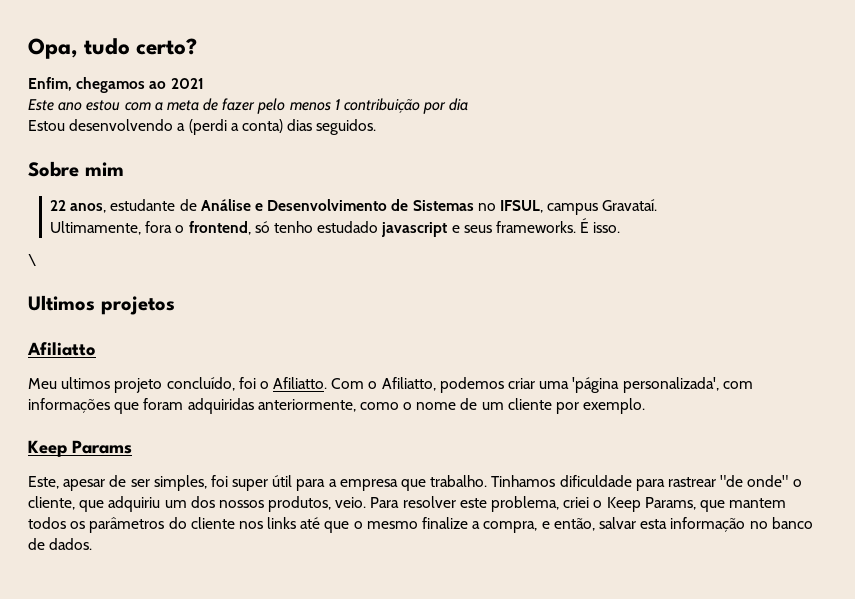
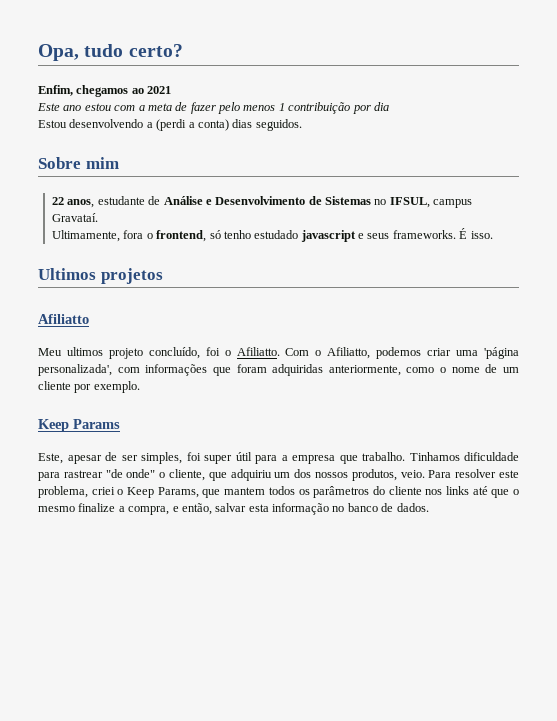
[28,254,36,266] // \ -> (493, 235) none

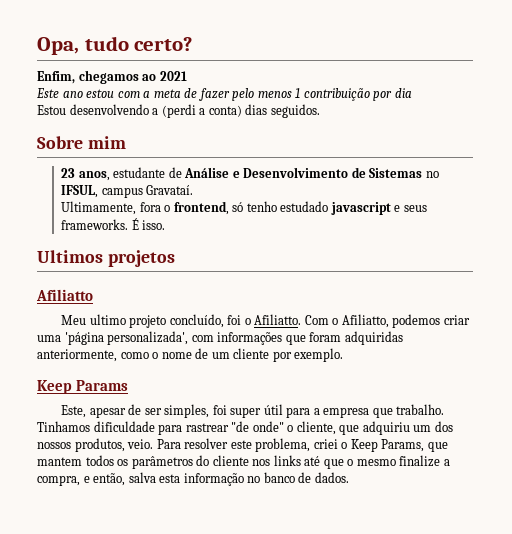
[52,197,65,205] 22 -> [61,168,76,178] 23
[66,347,103,356] ultimos -> [89,314,126,325] ultimo
[215,503,247,512] salvar -> [128,472,156,483] salva

